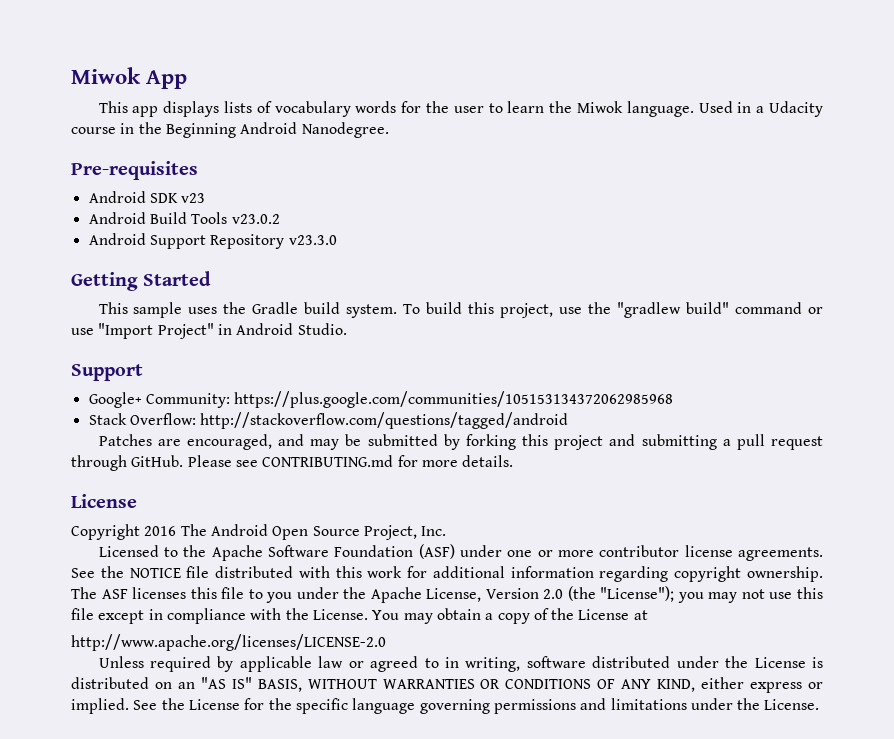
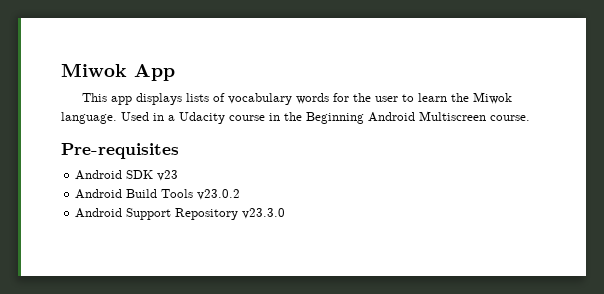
[301,122,389,138] Nanodegree. -> [419,111,530,121] Multiscreen course.
[71,271,212,291] [98,302,823,318] [71,323,347,339] [71,364,143,381] [88,391,674,408] [88,412,569,429] [98,434,824,450] [71,455,514,471] [71,494,137,508] [71,524,447,540] [98,544,823,561] [71,566,823,582] [71,586,823,603] [71,608,648,624] [71,634,386,651] [98,656,824,672] [71,677,824,693] [71,698,820,714] // Getting Started // This sample uses the Gradle build system. To build this project, use the "gradlew build" command or use "Import Project" in Android Studio. // Support // Google+ Community: https://plus.google.com/communities/105153134372062985968 // Stack Overflow: http://stackoverflow.com/questions/tagged/android // Patches are encouraged, and may be submitted by forking this project and submitting a pull request through GitHub. Please see CONTRIBUTING.md for more details. // License // Copyright 2016 The Android Open Source Project, Inc. // Licensed to the Apache Software Foundation (ASF) under one or more contributor license agreements. See the NOTICE file distributed with this work for additional information regarding copyright ownership. The ASF licenses this file to you under the Apache License, Version 2.0 (the "License"); you may not use this file except in compliance with the License. You may obtain a copy of the License at // http://www.apache.org/licenses/LICENSE-2.0 // Unless required by applicable law or agreed to in writing, software distributed under the License is distributed on an "AS IS" BASIS, WITHOUT WARRANTIES OR CONDITIONS OF ANY KIND, either express or implied. See the License for the specific language governing permissions and limitations under the License. -> (286, 213) none

